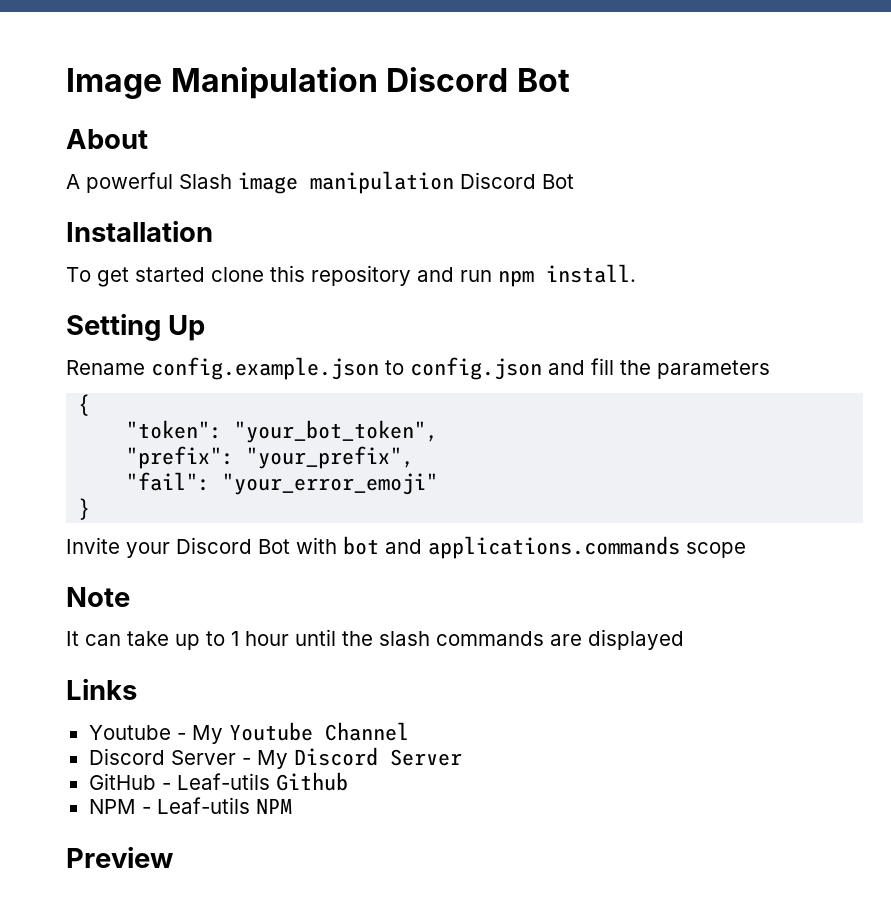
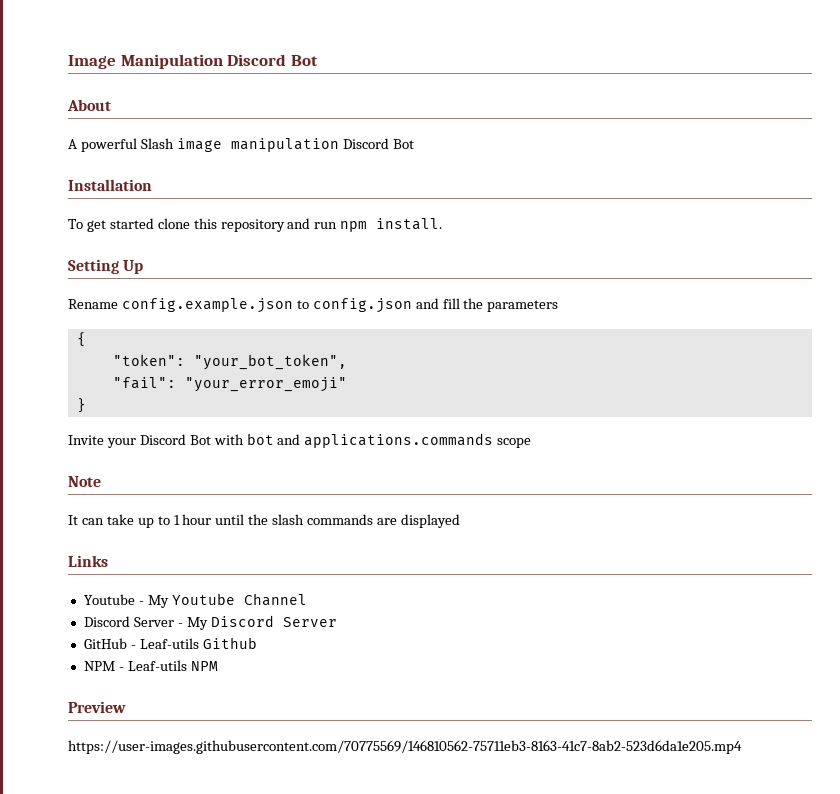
[126,446,415,469] // "prefix": "your_prefix", -> (347, 362) none
(173, 857) none -> [68,740,742,754] // https://user-images.githubusercontent.com/70775569/146810562-75711eb3-8163-41c7-8ab2-523d6da1e205.mp4

